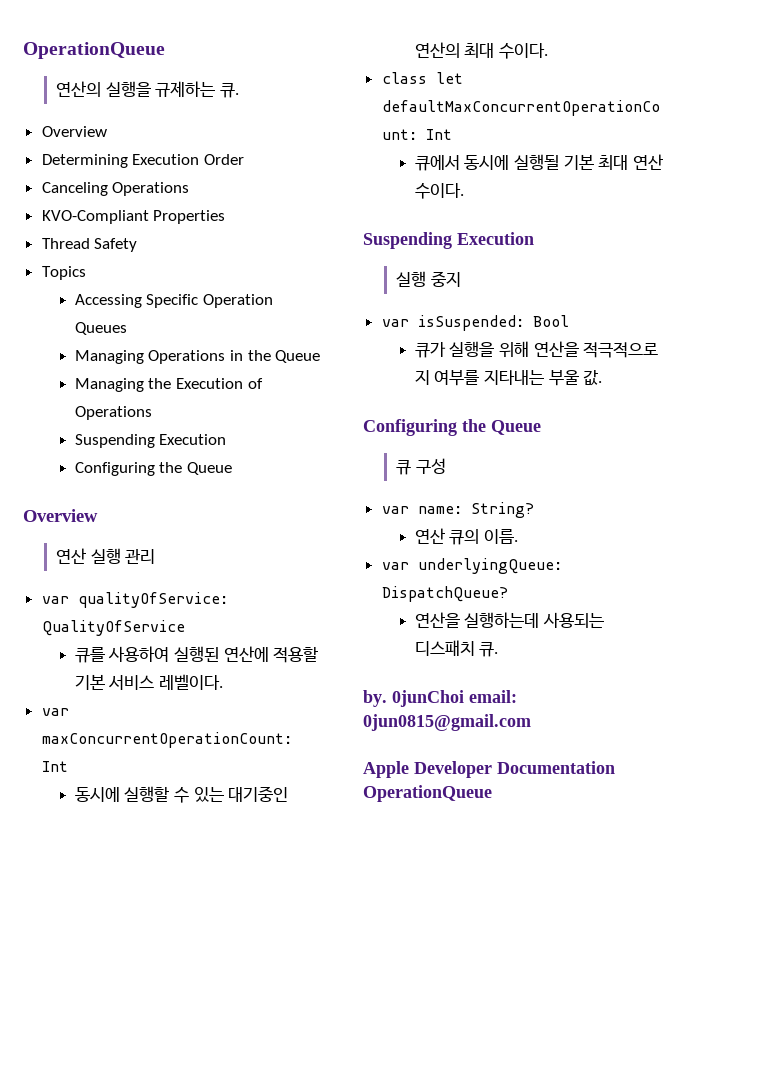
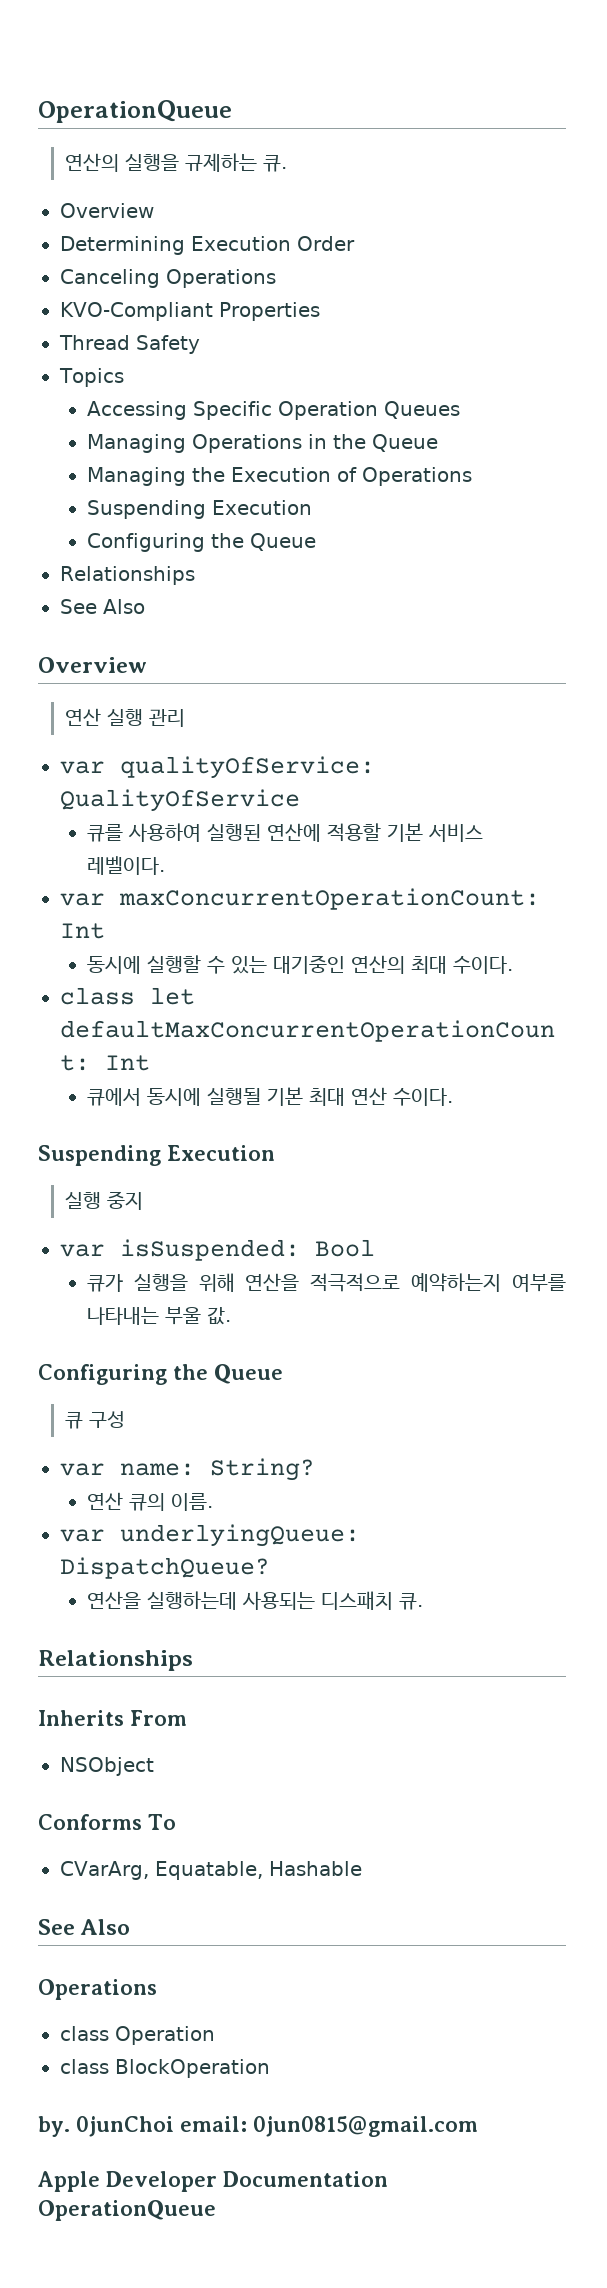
(233, 468) none -> [60,566,195,585] [60,599,145,614] // Relationships // See Also
[414,370,545,386] 지 여부를 지타내는 -> [411,1273,566,1292] [86,1307,159,1325] 예약하는지 여부를 나타내는
(499, 649) none -> [38,1650,193,1671] [38,1710,187,1726] [60,1757,154,1776] [38,1814,176,1830] [60,1861,362,1880] [38,1919,131,1935] [38,1979,157,2000] [60,2026,215,2045] [60,2059,270,2078] // Relationships // Inherits From // NSObject // Conforms To // CVarArg, Equatable, Hashable // See Also // Operations // class Operation // class BlockOperation

